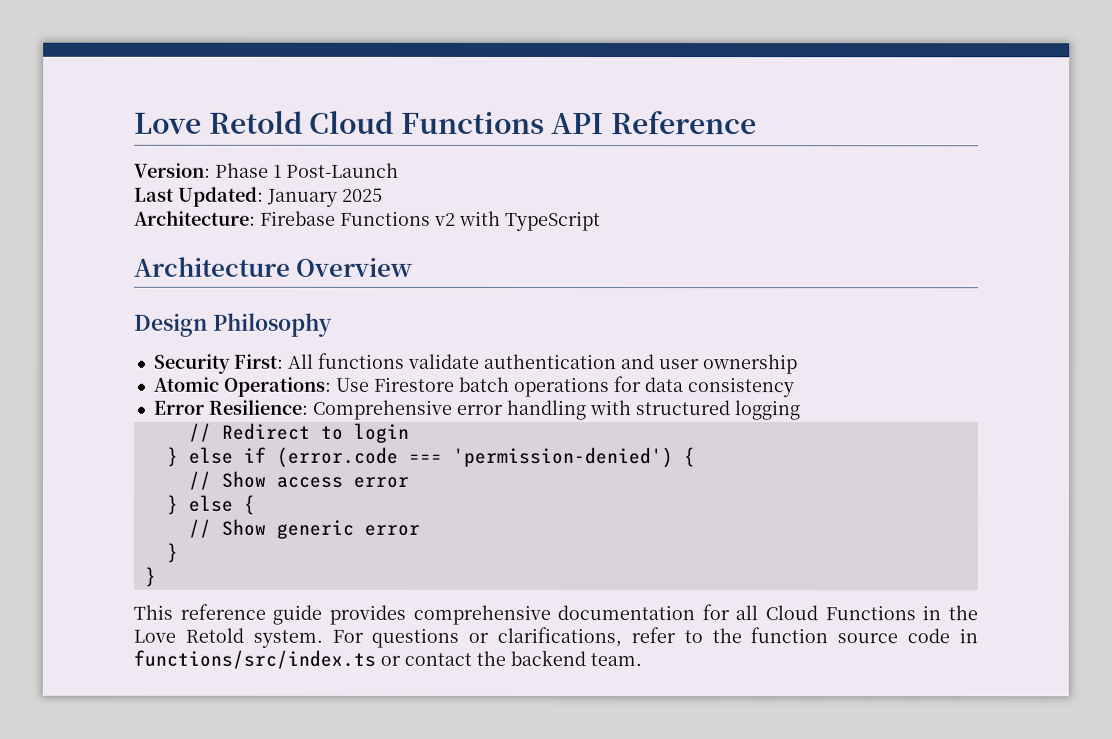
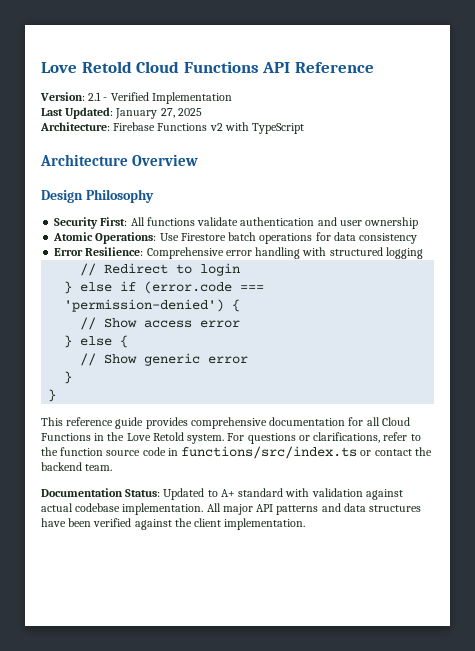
[215,162,399,178] Phase 1 Post-Launch -> [88,92,232,104] 2.1 - Verified Implementation
(338, 197) none -> [160,108,175,118] 27,
(642, 660) none -> [41,488,403,500] [41,503,422,515] [41,518,306,530] // Documentation Status: Updated to A+ standard with validation against actual codebase implementation. All major API patterns and data structures have been verified against the client implementation.

